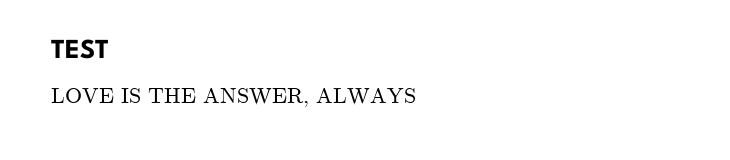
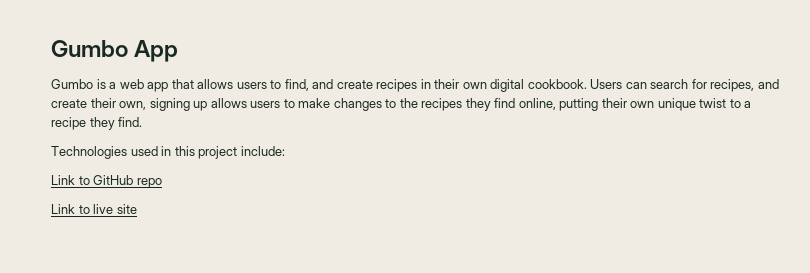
[51,39,109,59] [51,88,416,107] TEST // LOVE IS THE ANSWER, ALWAYS -> [51,40,179,62] [51,79,779,92] [51,98,752,111] [51,117,143,130] [51,146,285,159] [51,175,162,188] [51,204,137,214] Gumbo App // Gumbo is a web app that allows users to find, and create recipes in their own digital cookbook. Users can search for recipes, and create their own, signing up allows users to make changes to the recipes they find online, putting their own unique twist to a recipe they find. // Technologies used in this project include: // Link to GitHub repo // Link to live site

